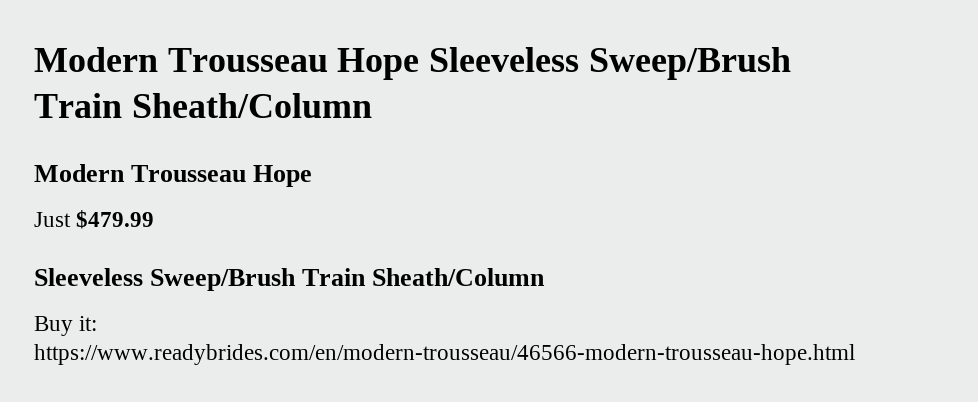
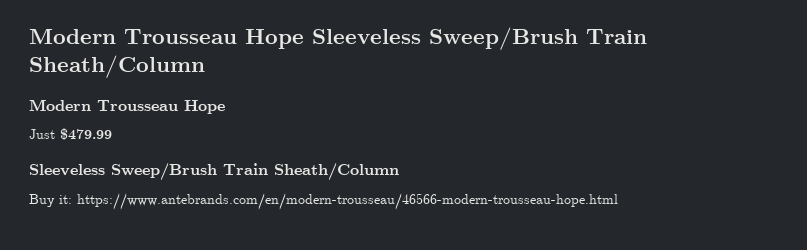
[34,344,855,365] https://www.readybrides.com/en/modern-trousseau/46566-modern-trousseau-hope.html -> [77,193,618,210] https://www.antebrands.com/en/modern-trousseau/46566-modern-trousseau-hope.html

